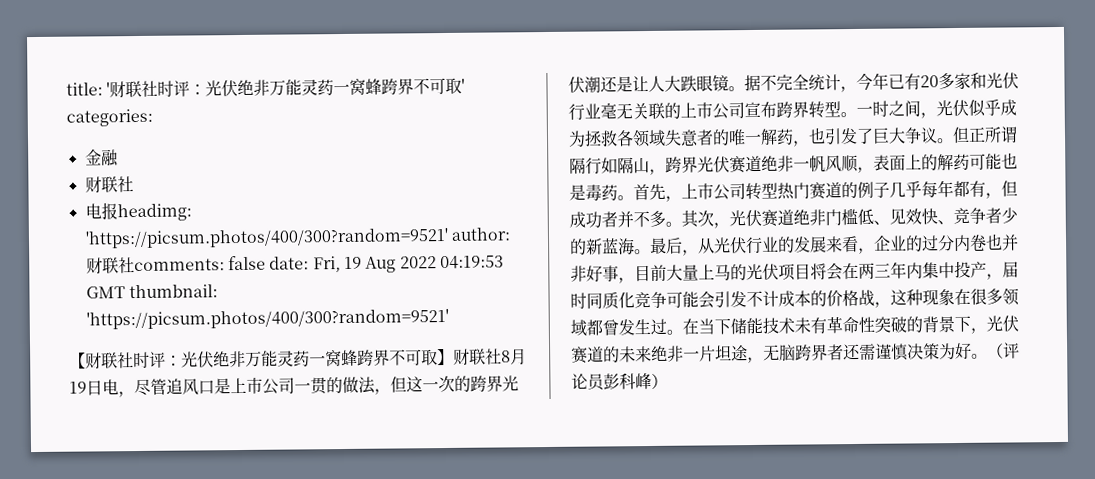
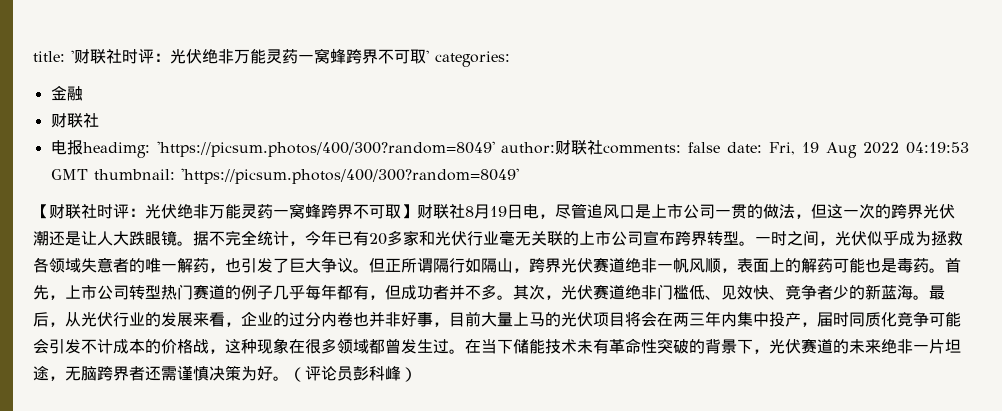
[84,227,449,249] 'https://picsum.photos/400/300?random=9521' -> [156,141,495,157] 'https://picsum.photos/400/300?random=8049'
[85,308,449,330] 'https://picsum.photos/400/300?random=9521' -> [180,168,519,184] 'https://picsum.photos/400/300?random=8049'

